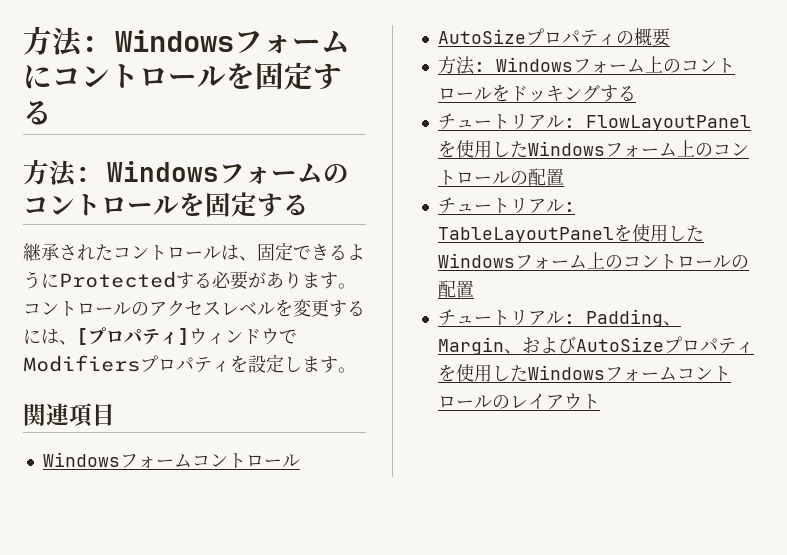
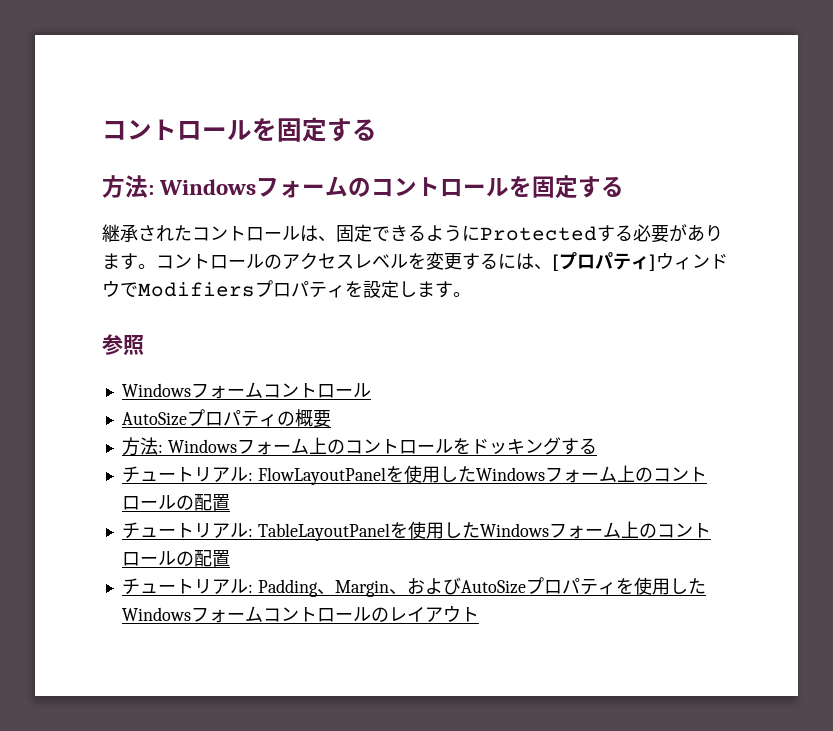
[23,26,350,57] [23,64,52,89] 方法: Windowsフォームに -> (102, 130) none
[23,403,115,427] 関連項目 -> [102,334,144,355] 参照

